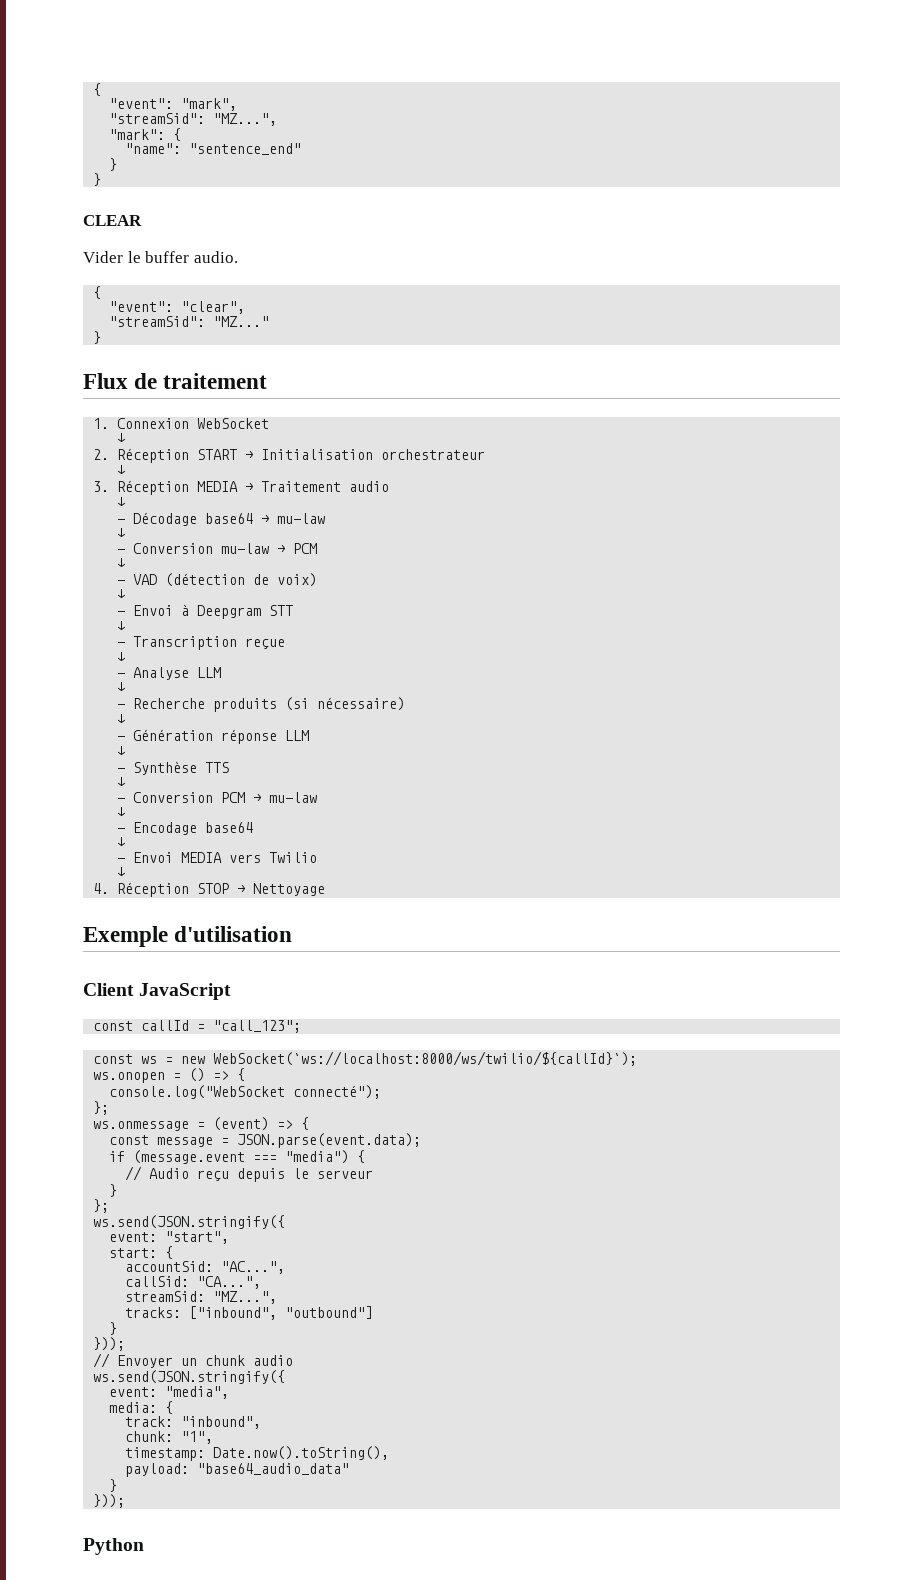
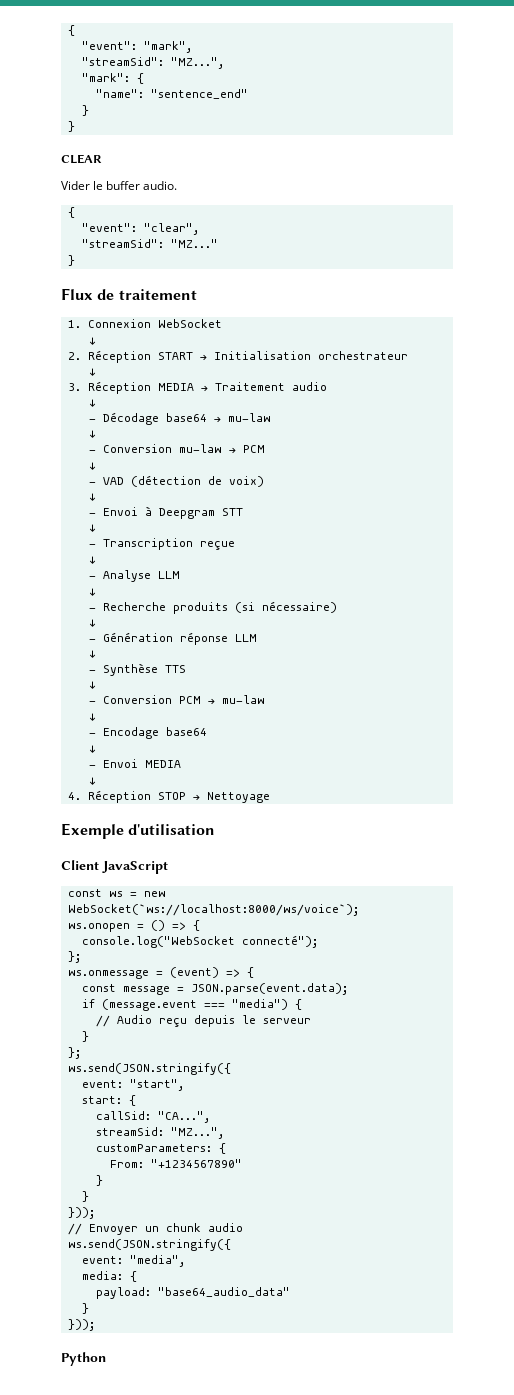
[229,852,318,863] vers Twilio -> (181, 764) none
[93,1020,302,1033] // const callId = "call_123"; -> (168, 867) none
[213,1051,638,1066] WebSocket(`ws://localhost:8000/ws/twilio/${callId}`); -> [67,904,359,916] WebSocket(`ws://localhost:8000/ws/voice`);
[125,1261,286,1274] // accountSid: "AC...", -> (136, 1100) none
[125,1306,374,1320] tracks: ["inbound", "outbound"] -> [95,1143,226,1154] [109,1159,242,1168] [95,1175,103,1186] customParameters: { // From: "+1234567890" // }
[125,1416,262,1429] [125,1431,214,1444] [125,1446,390,1461] // track: "inbound", // chunk: "1", // timestamp: Date.now().toString(), -> (137, 1276) none

